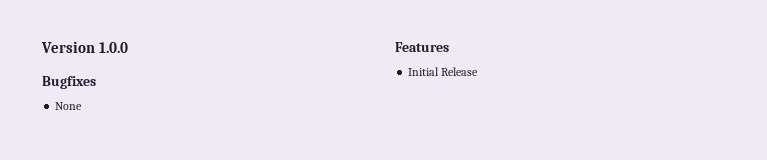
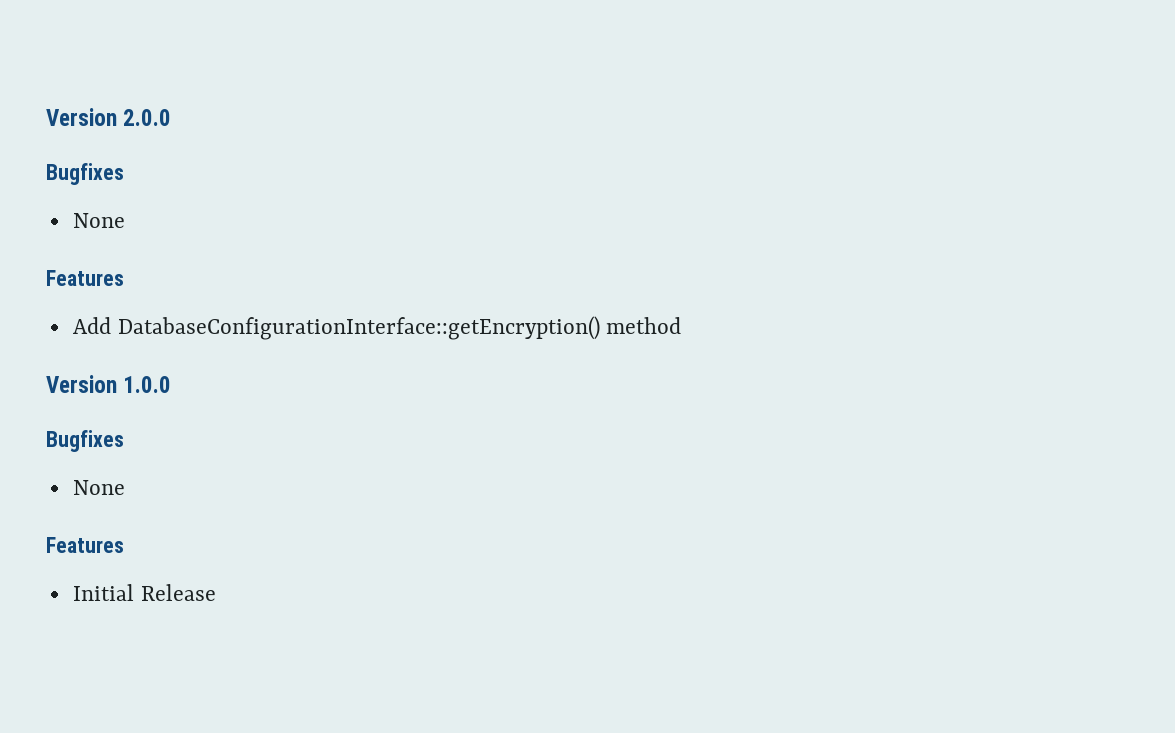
[41,41,95,53] Version -> [46,108,172,126] [46,163,124,185] [72,213,125,228] [46,270,124,286] [72,316,682,340] [46,375,117,393] Version 2.0.0 // Bugfixes // None // Features // Add DatabaseConfigurationInterface::getEncryption() method // Version

